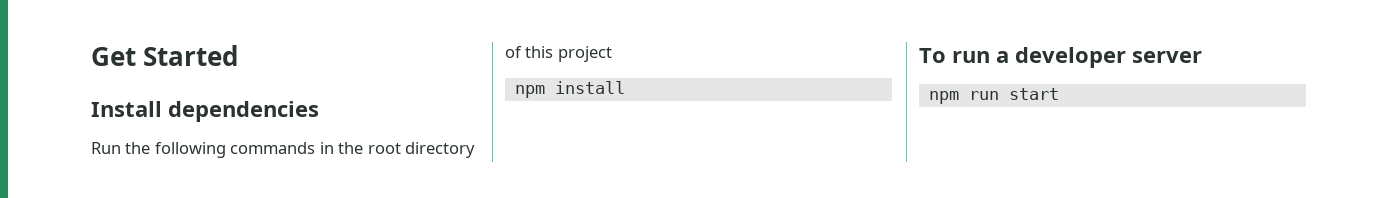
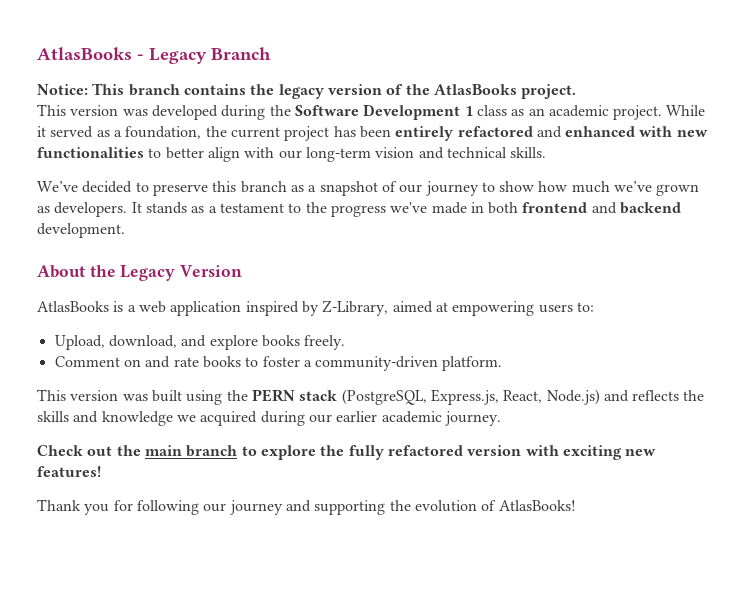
[91,45,239,66] [91,101,319,122] [91,142,476,158] [505,46,612,62] [514,81,625,98] [919,47,1202,68] [928,88,1059,104] Get Started // Install dependencies // Run the following commands in the root directory of this project // npm install // To run a developer server // npm run start -> [37,47,271,64] [37,83,577,99] [37,104,706,120] [37,126,708,141] [37,147,547,162] [37,181,700,196] [37,202,682,217] [37,223,125,238] [37,265,243,281] [37,300,594,316] [54,335,346,350] [54,356,503,371] [37,389,705,405] [37,411,501,426] [37,445,657,460] [37,466,101,477] [37,499,576,515] AtlasBooks - Legacy Branch // Notice: This branch contains the legacy version of the AtlasBooks project. // This version was developed during the Software Development 1 class as an academic project. While it served as a foundation, the current project has been entirely refactored and enhanced with new functionalities to better align with our long-term vision and technical skills. // We’ve decided to preserve this branch as a snapshot of our journey to show how much we’ve grown as developers. It stands as a testament to the progress we've made in both frontend and backend development. // About the Legacy Version // AtlasBooks is a web application inspired by Z-Library, aimed at empowering users to: // Upload, download, and explore books freely. // Comment on and rate books to foster a community-driven platform. // This version was built using the PERN stack (PostgreSQL, Express.js, React, Node.js) and reflects the skills and knowledge we acquired during our earlier academic journey. // Check out the main branch to explore the fully refactored version with exciting new features! // Thank you for following our journey and supporting the evolution of AtlasBooks!

